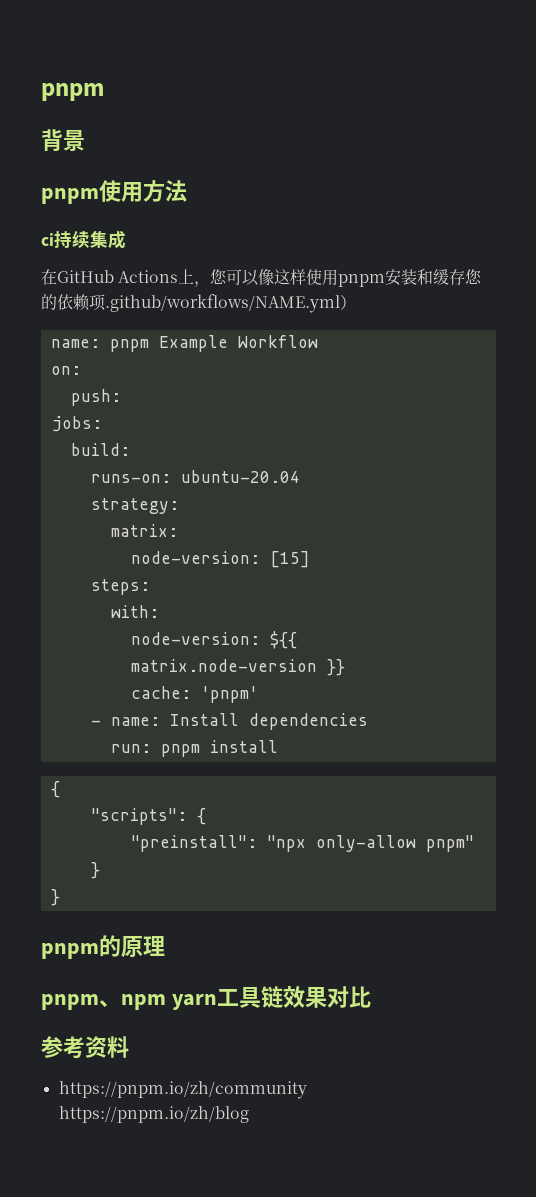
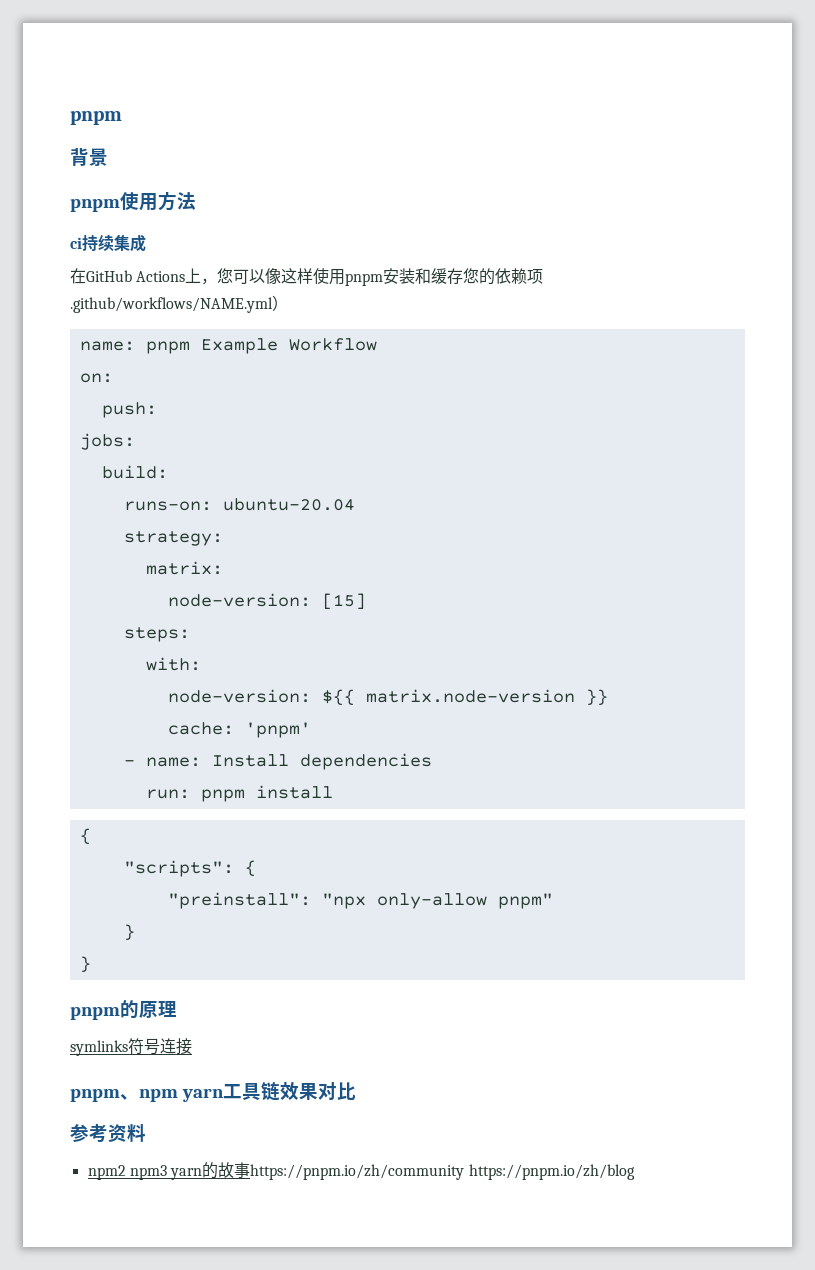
(165, 946) none -> [70,1038,192,1056] // symlinks符号连接
(129, 1047) none -> [87,1162,251,1180] npm2 npm3 yarn的故事

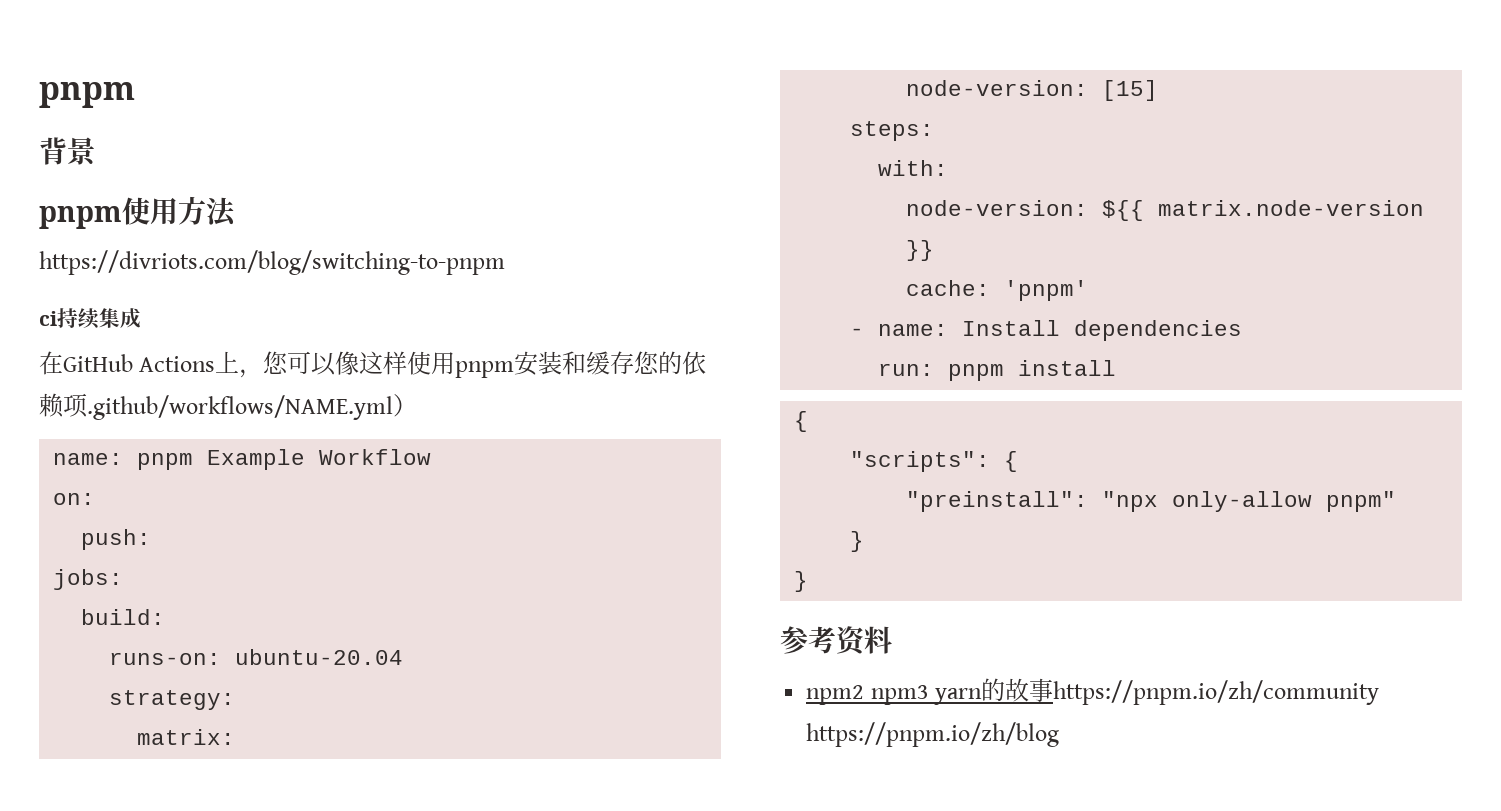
(196, 201) none -> [39,250,505,275] // https://divriots.com/blog/switching-to-pnpm
[70,1000,177,1020] [70,1038,192,1056] [70,1081,356,1102] // pnpm的原理 // symlinks符号连接 // pnpm、npm yarn工具链效果对比 -> (809, 581) none

